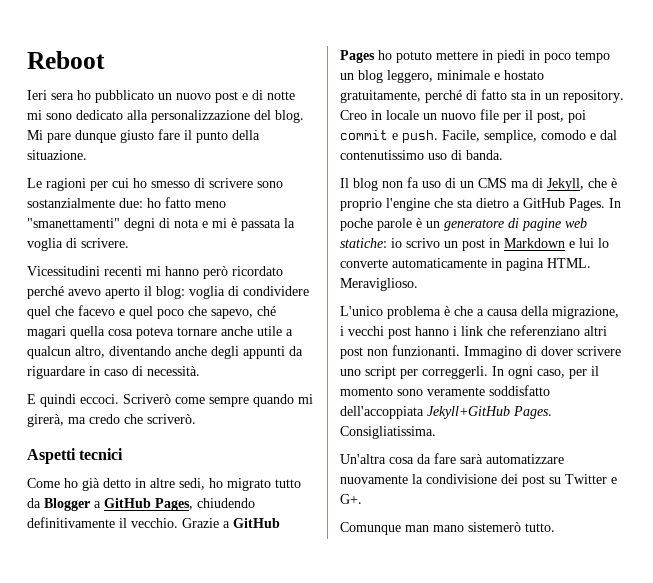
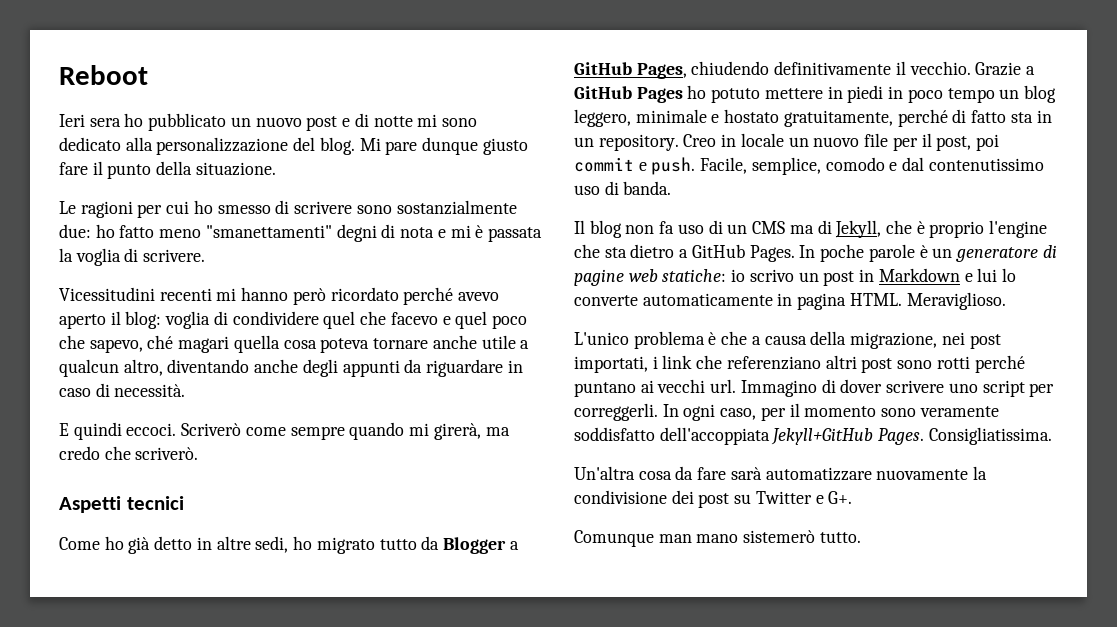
[340,326,449,339] i vecchi post hanno -> [941,332,1001,349] [574,356,648,373] nei post importati,
[367,345,460,356] non funzionanti. -> [897,355,1025,373] [574,379,737,397] sono rotti perché puntano ai vecchi url.

